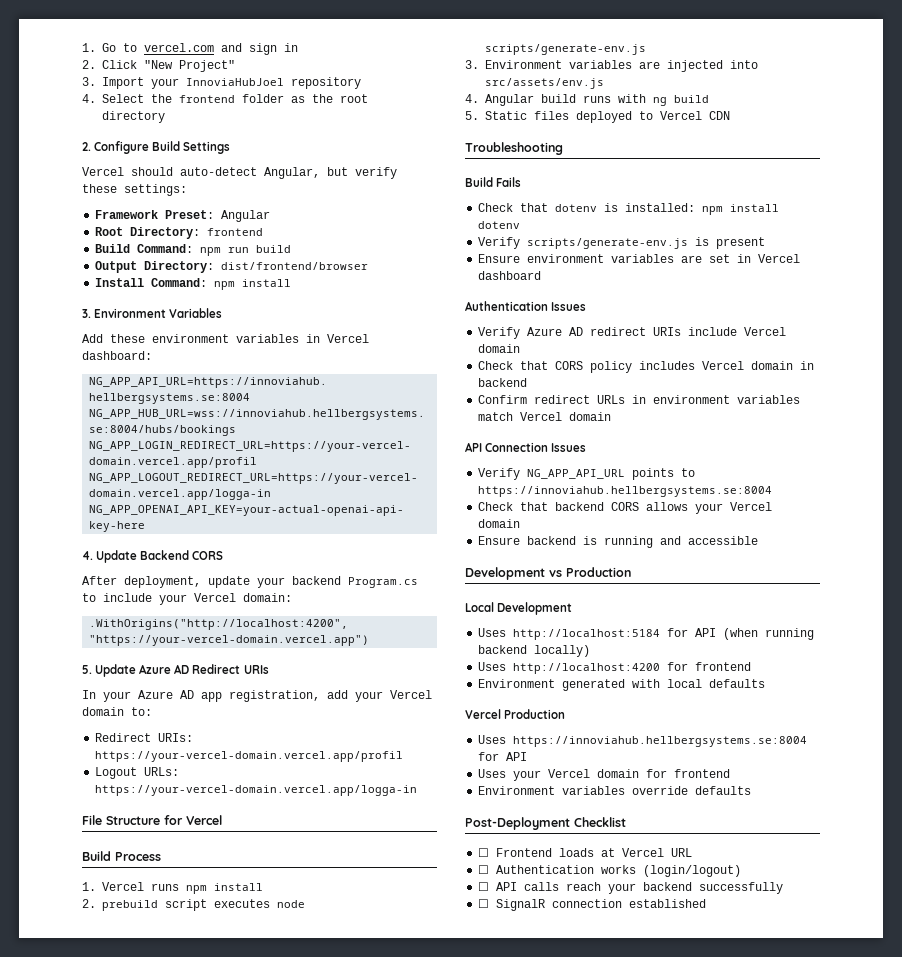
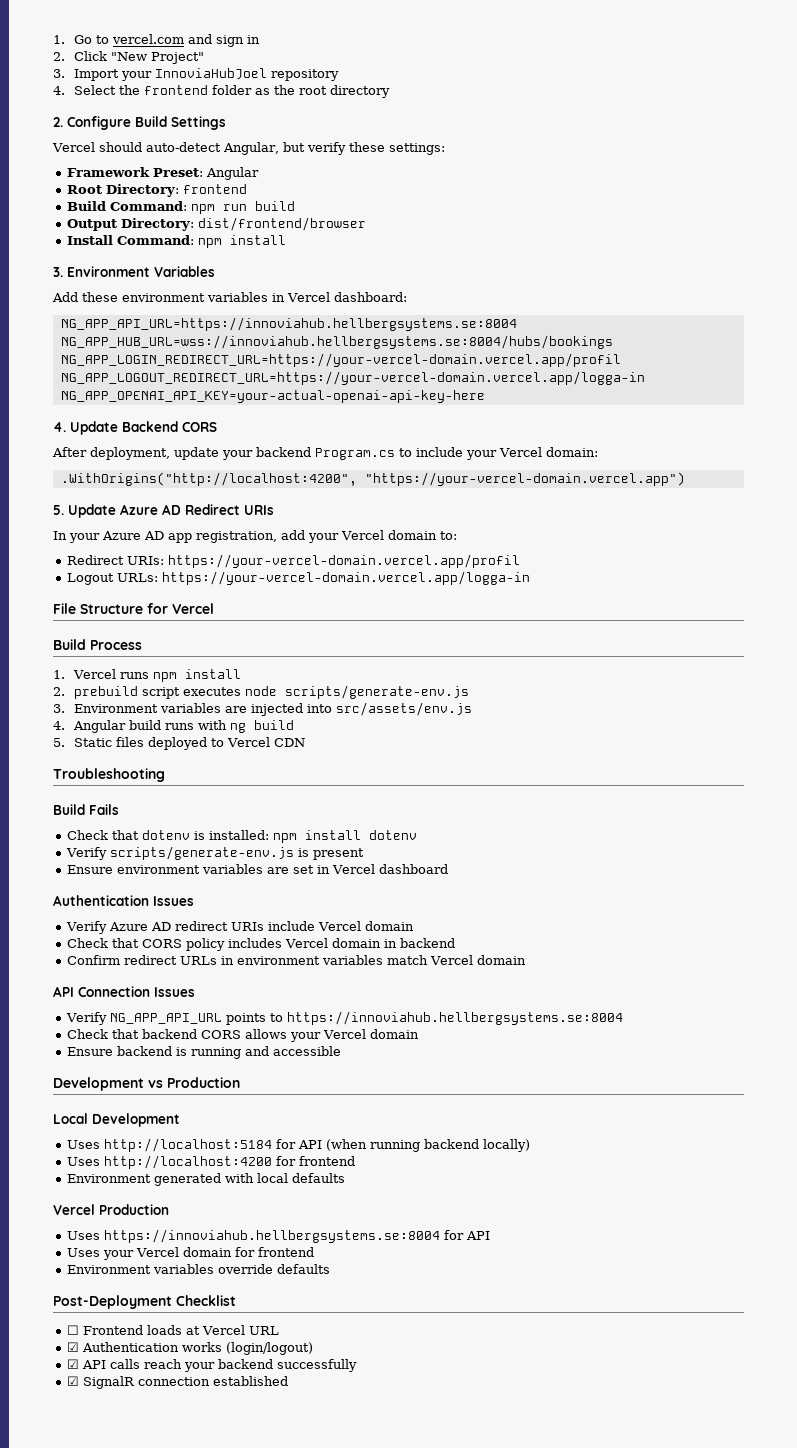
[478,865,490,874] ☐ -> [66,1342,79,1352] ☑
[478,882,490,891] ☐ -> [66,1359,79,1369] ☑
[478,899,490,908] ☐ -> [66,1376,79,1386] ☑

